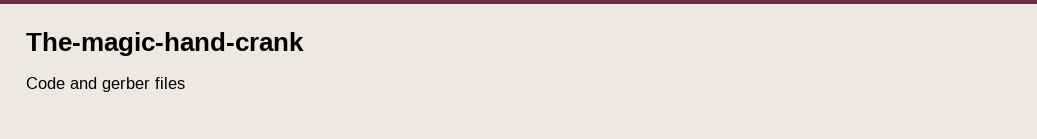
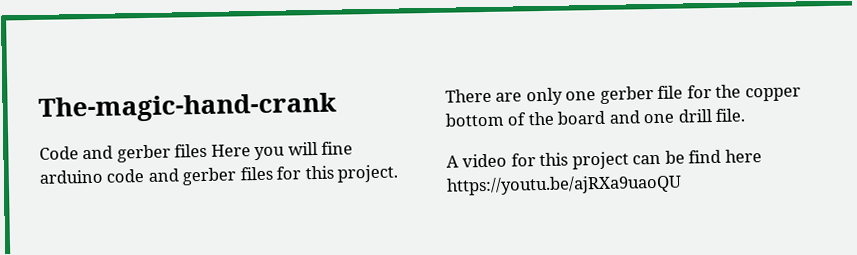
(185, 83) none -> [210,141,354,161] [39,164,399,186] [445,84,801,106] [445,108,746,127] [446,149,762,170] [446,174,682,196] Here you will fine arduino code and gerber files for this project. There are only one gerber file for the copper bottom of the board and one drill file. // A video for this project can be find here https://youtu.be/ajRXa9uaoQU

